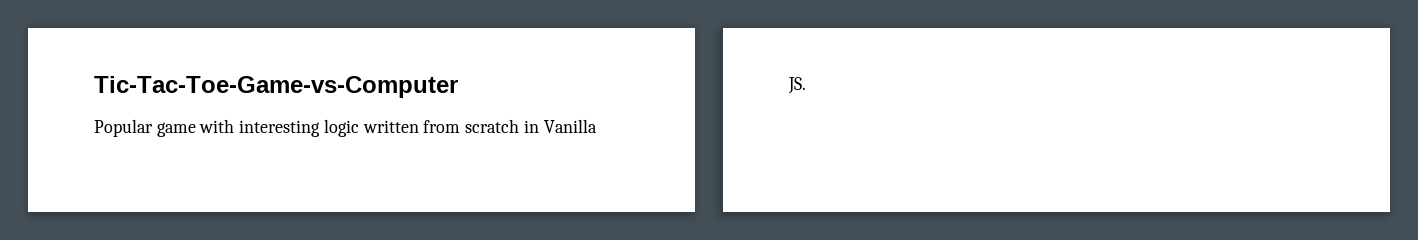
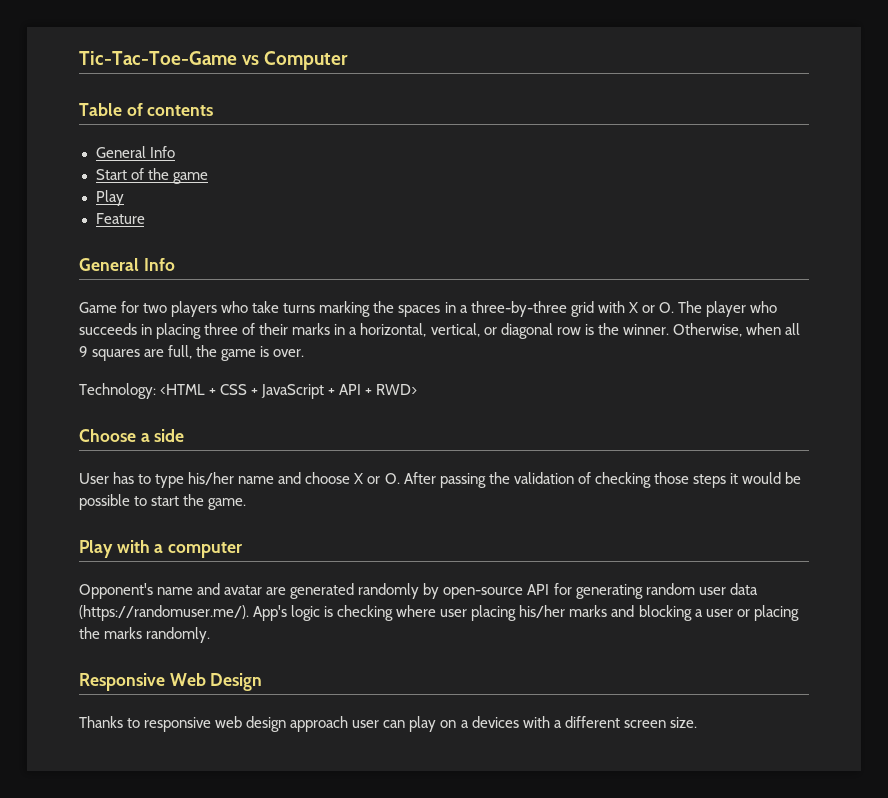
[94,76,458,98] [94,119,597,137] [788,77,806,94] Tic-Tac-Toe-Game-vs-Computer // Popular game with interesting logic written from scratch in Vanilla JS. -> [79,51,349,70] [79,103,214,116] [95,146,175,158] [95,168,208,184] [95,190,124,206] [95,213,145,224] [79,258,175,271] [79,301,777,317] [79,323,800,339] [79,345,305,361] [79,383,418,399] [79,429,185,442] [79,472,802,488] [79,494,247,510] [79,540,243,558] [79,583,758,599] [79,605,799,621] [79,627,211,643] [79,673,263,691] [79,716,697,732] Tic-Tac-Toe-Game vs Computer // Table of contents // General Info // Start of the game // Play // Feature // General Info // Game for two players who take turns marking the spaces in a three-by-three grid with X or O. The player who succeeds in placing three of their marks in a horizontal, vertical, or diagonal row is the winner. Otherwise, when all 9 squares are full, the game is over. // Technology: <HTML + CSS + JavaScript + API + RWD> // Choose a side // User has to type his/her name and choose X or O. After passing the validation of checking those steps it would be possible to start the game. // Play with a computer // Opponent's name and avatar are generated randomly by open-source API for generating random user data (https://randomuser.me/). App's logic is checking where user placing his/her marks and blocking a user or placing the marks randomly. // Responsive Web Design // Thanks to responsive web design approach user can play on a devices with a different screen size.

